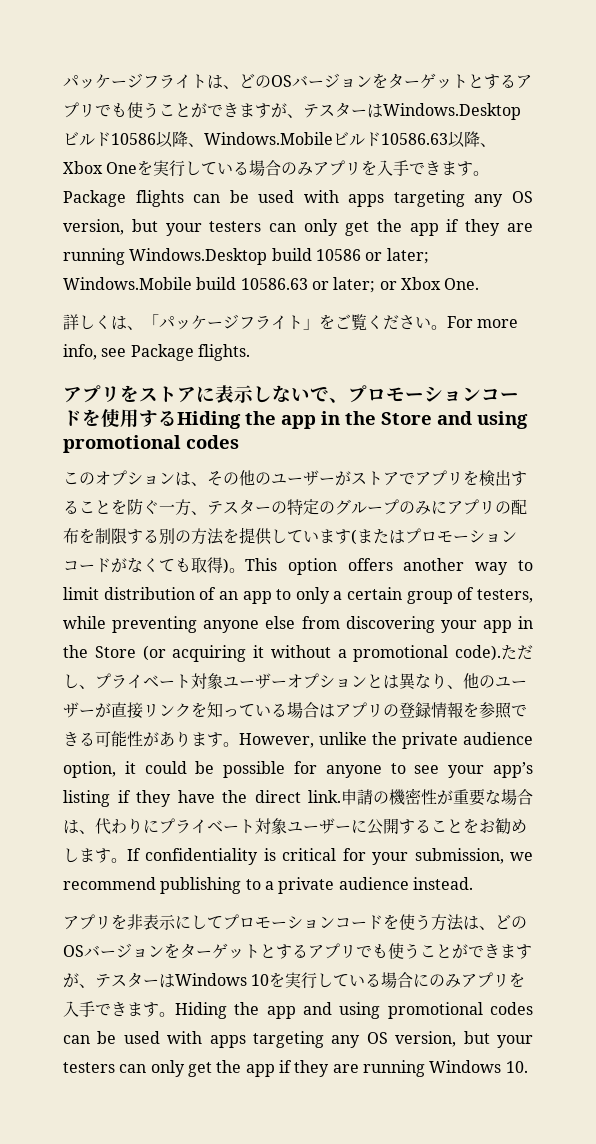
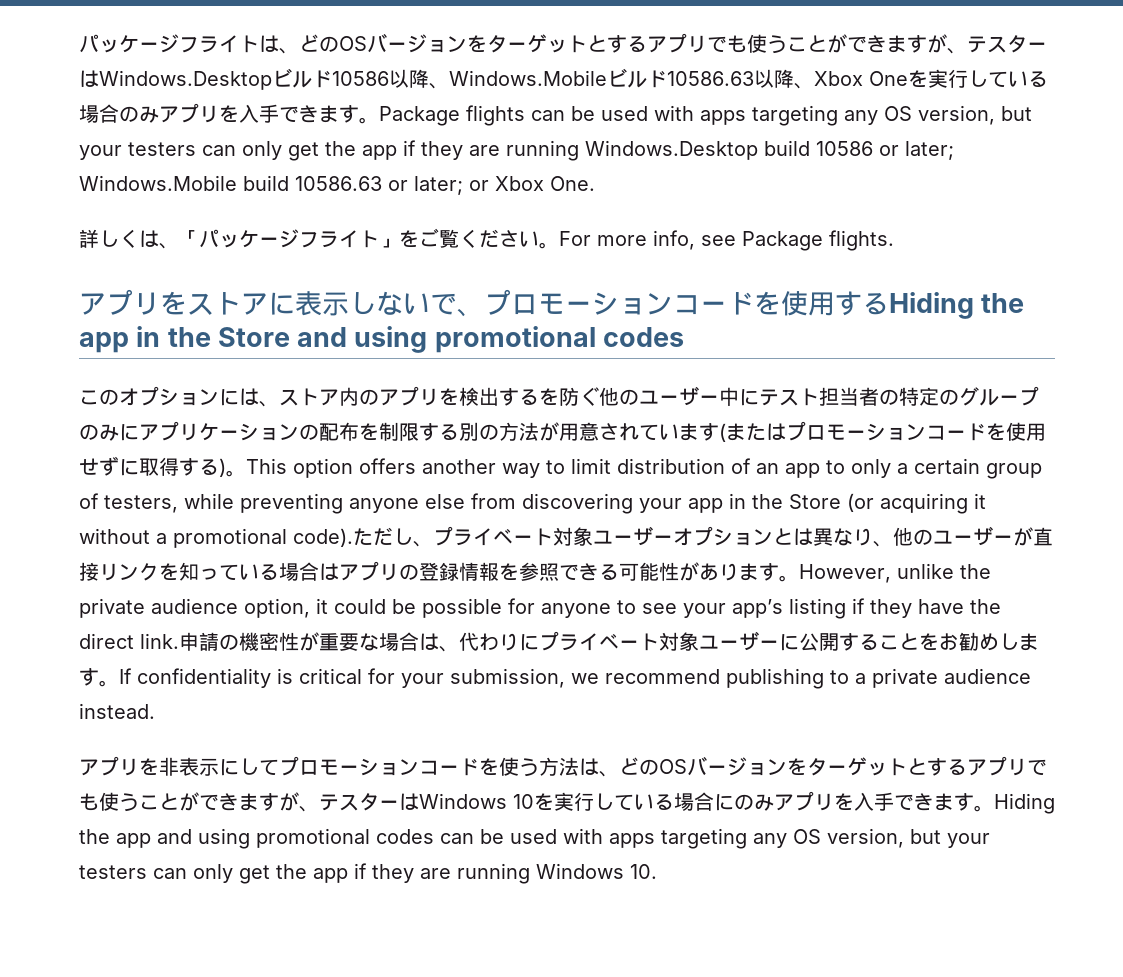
[175,470,527,486] [63,498,271,516] は、その他のユーザーがストアでアプリを検出することを防ぐ一方、テスター -> [219,386,879,407] には、ストア内のアプリを検出するを防ぐ他のユーザー中にテスト担当者
(495, 507) none -> [199,423,299,441] ケーション
[223,527,287,545] を提供し -> [539,422,639,441] が用意され
[111,557,223,573] がなくても取得 -> [986,422,1046,441] [79,456,219,476] を使用せずに取得する

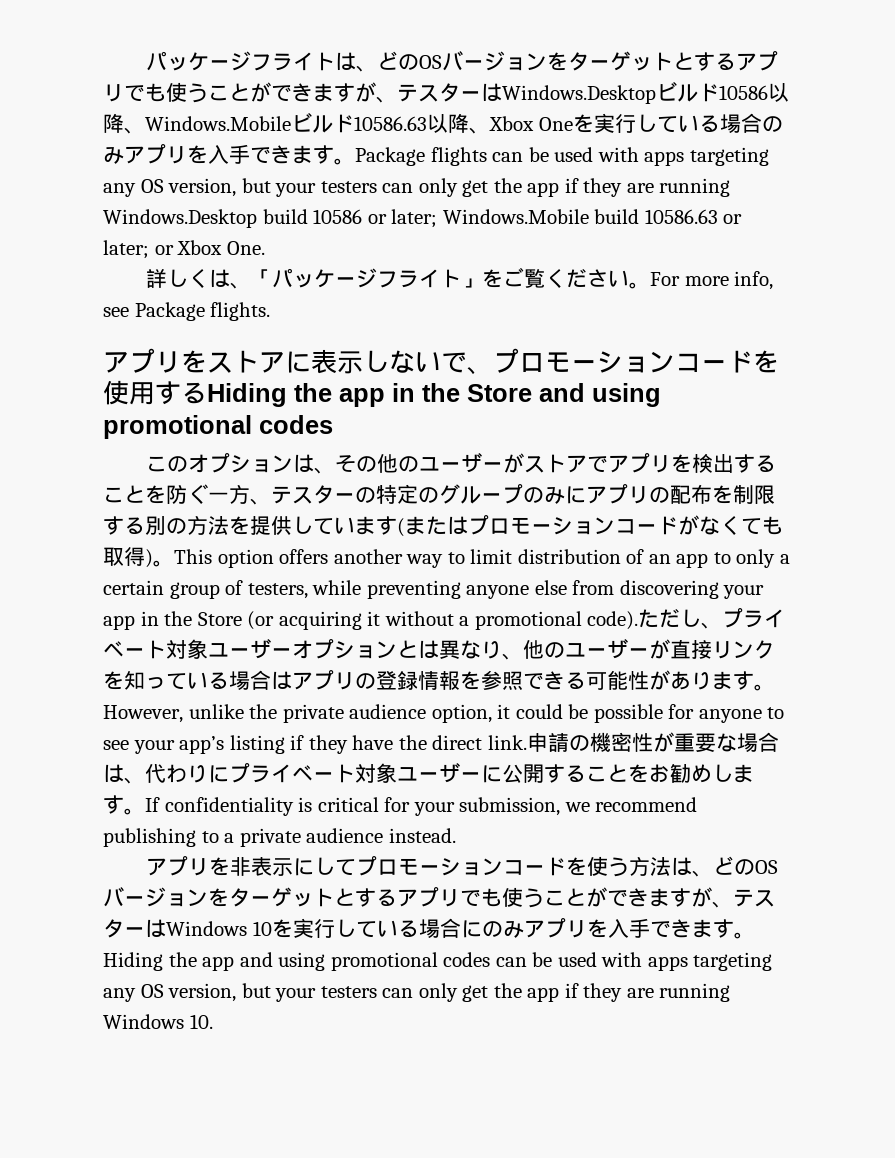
[219,386,879,407] には、ストア内のアプリを検出するを防ぐ他のユーザー中にテスト担当者 -> [293,453,777,474] [103,484,355,505] は、その他のユーザーがストアでアプリを検出することを防ぐ一方、テスター
[199,423,299,441] ケーション -> (649, 495) none
[539,422,639,441] が用意され -> [229,516,313,535] を提供し
[986,422,1046,441] [79,456,219,476] を使用せずに取得する -> [678,515,783,535] [103,547,145,566] がなくても取得

